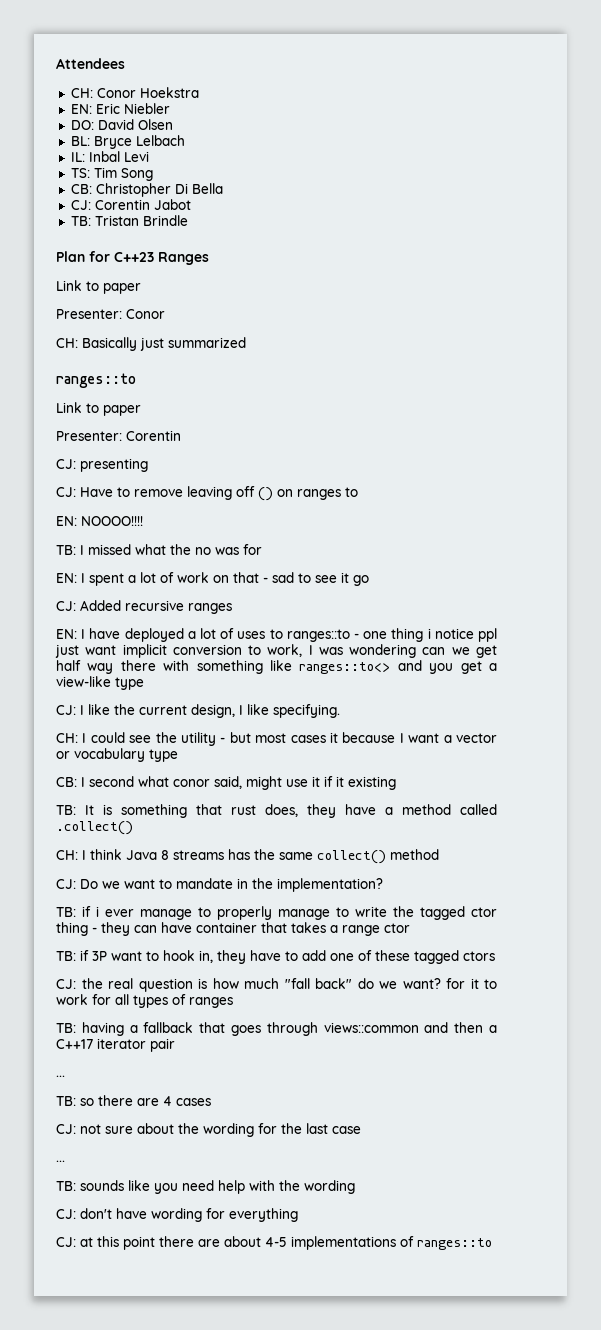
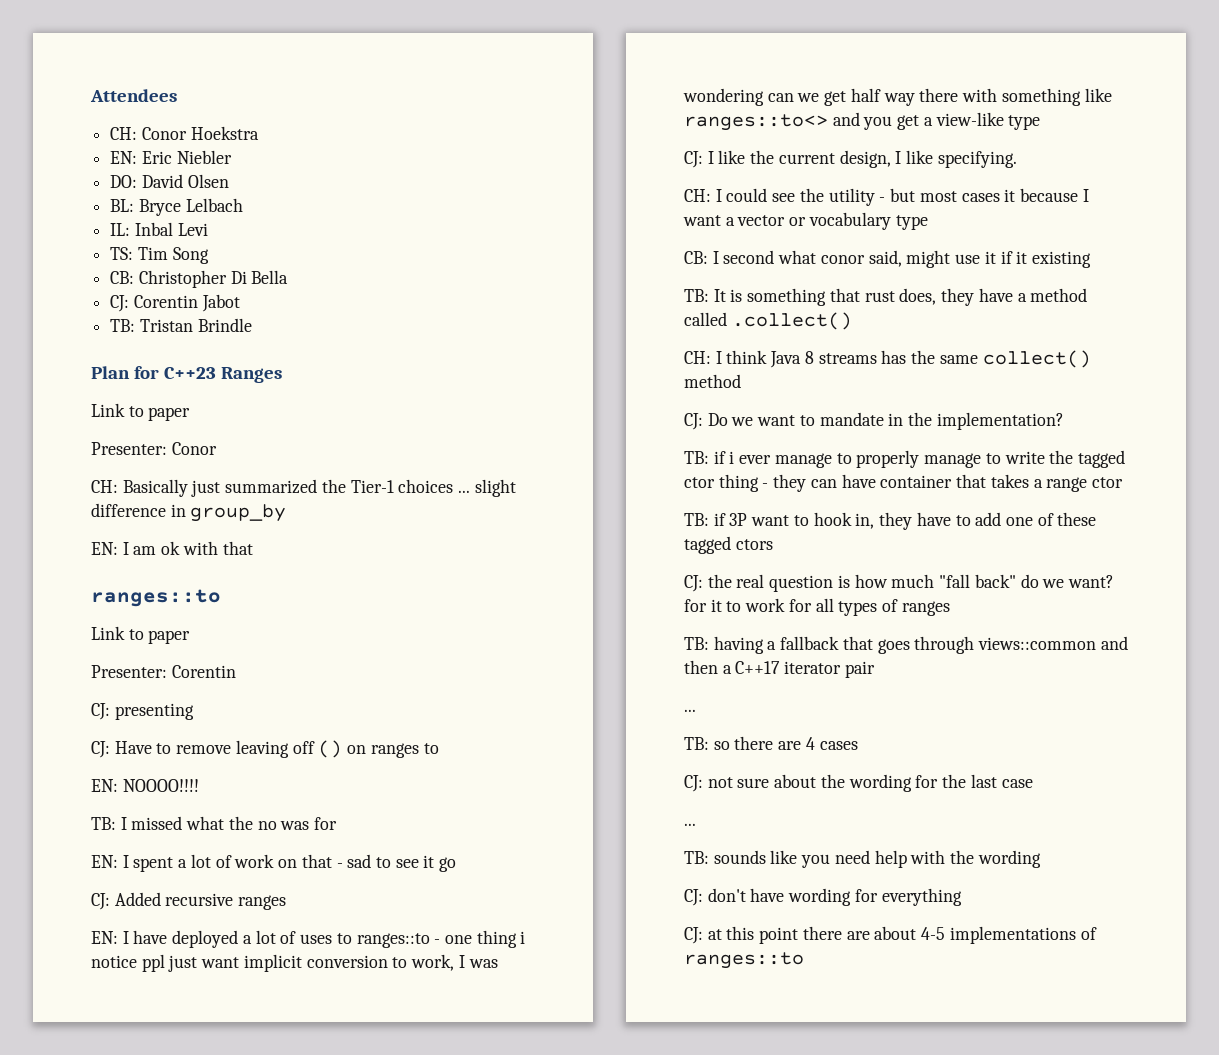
(246, 342) none -> [321,479,516,497] [91,503,287,522] [91,541,253,555] the Tier-1 choices ... slight difference in group_by // EN: I am ok with that

